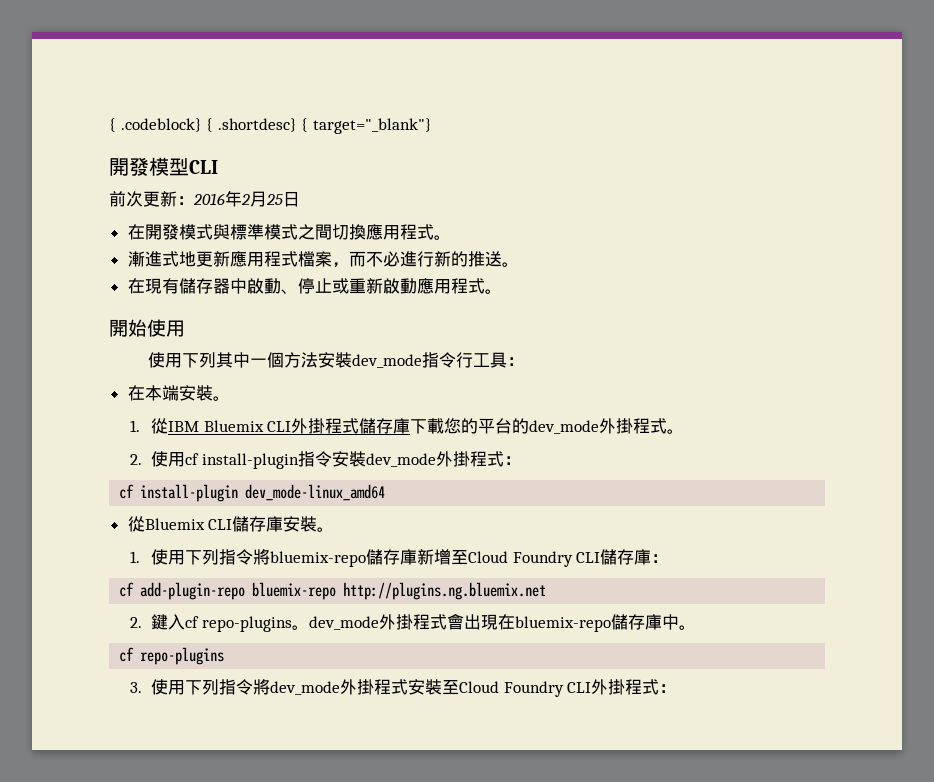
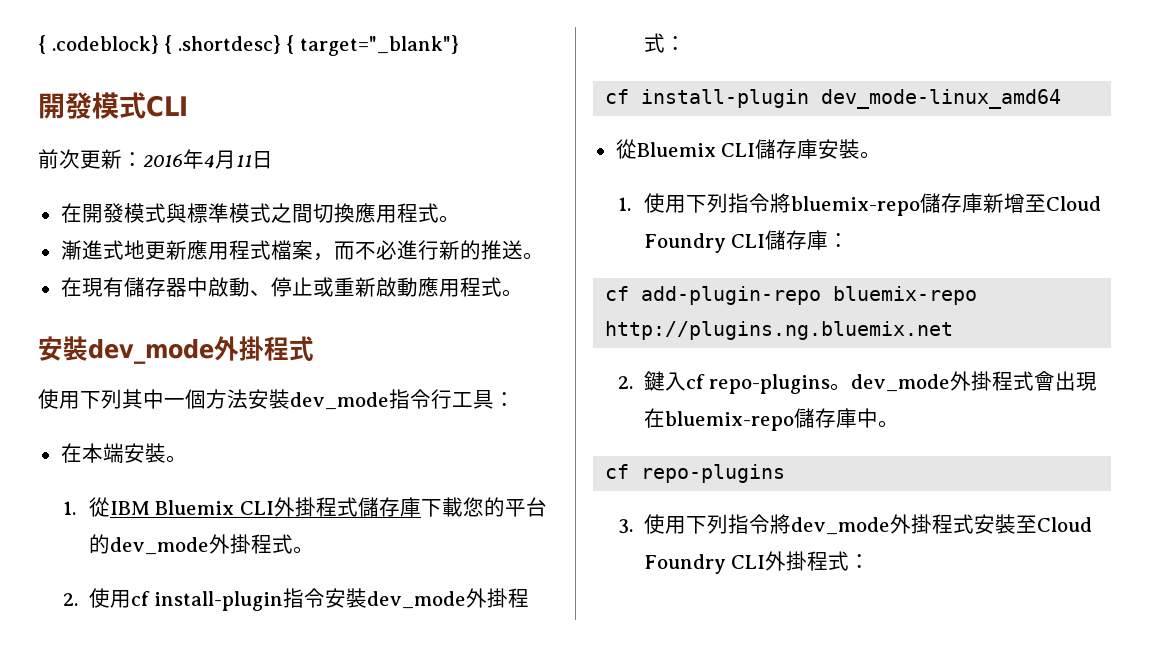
[169,158,189,176] 型 -> [119,92,146,119] 式
[241,191,283,207] 2月25 -> [204,150,252,169] 4月11
[109,319,185,337] 開始使用 -> [38,336,314,364] 安裝dev_mode外掛程式

